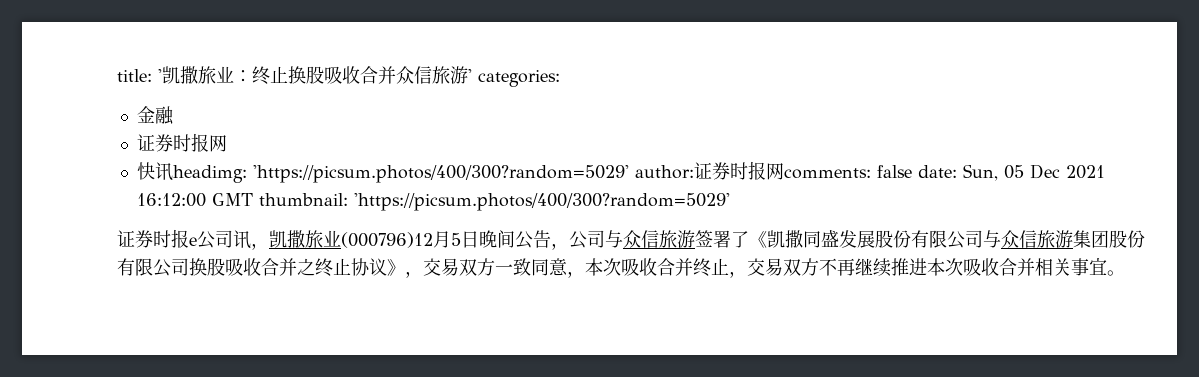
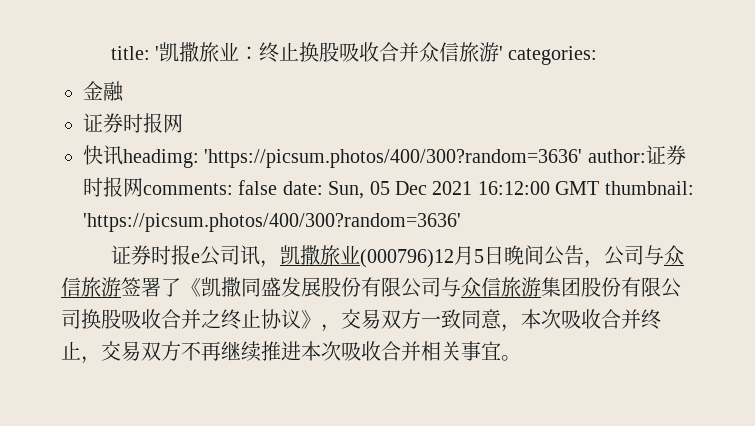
[252,165,629,183] 'https://picsum.photos/400/300?random=5029' -> [204,149,583,168] 'https://picsum.photos/400/300?random=3636'
[353,193,730,211] 'https://picsum.photos/400/300?random=5029' -> [83,213,461,232] 'https://picsum.photos/400/300?random=3636'

